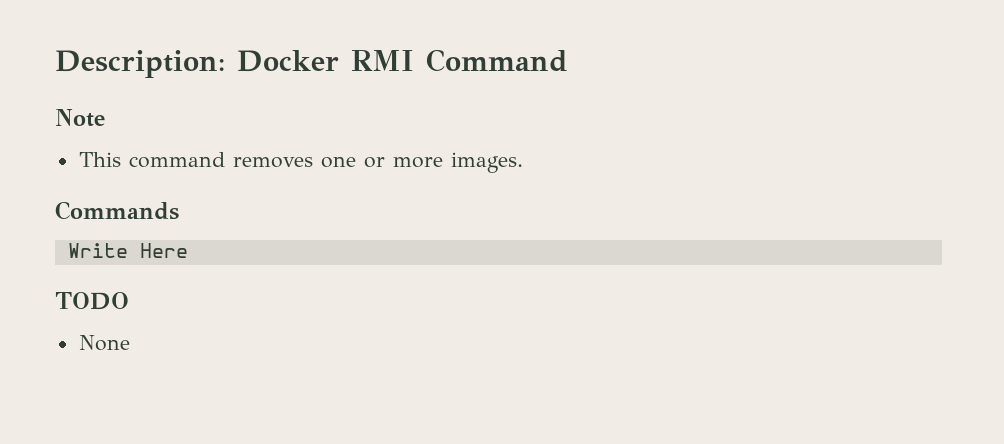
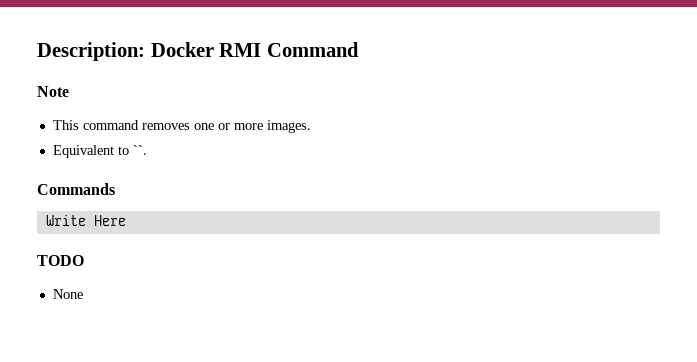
(523, 162) none -> [52,145,147,158] // Equivalent to ``.

